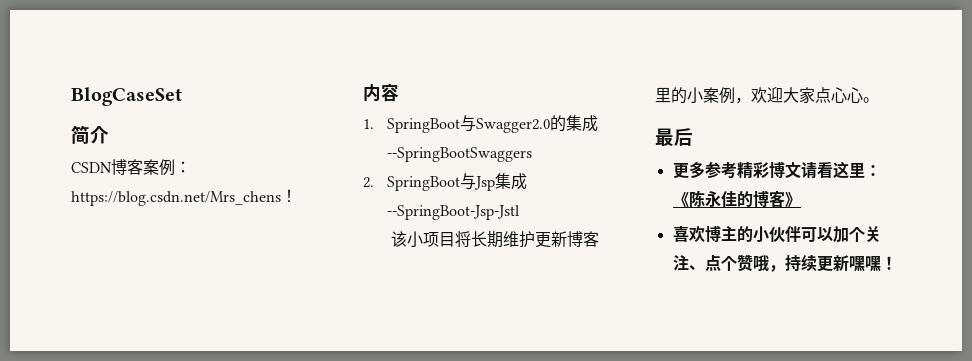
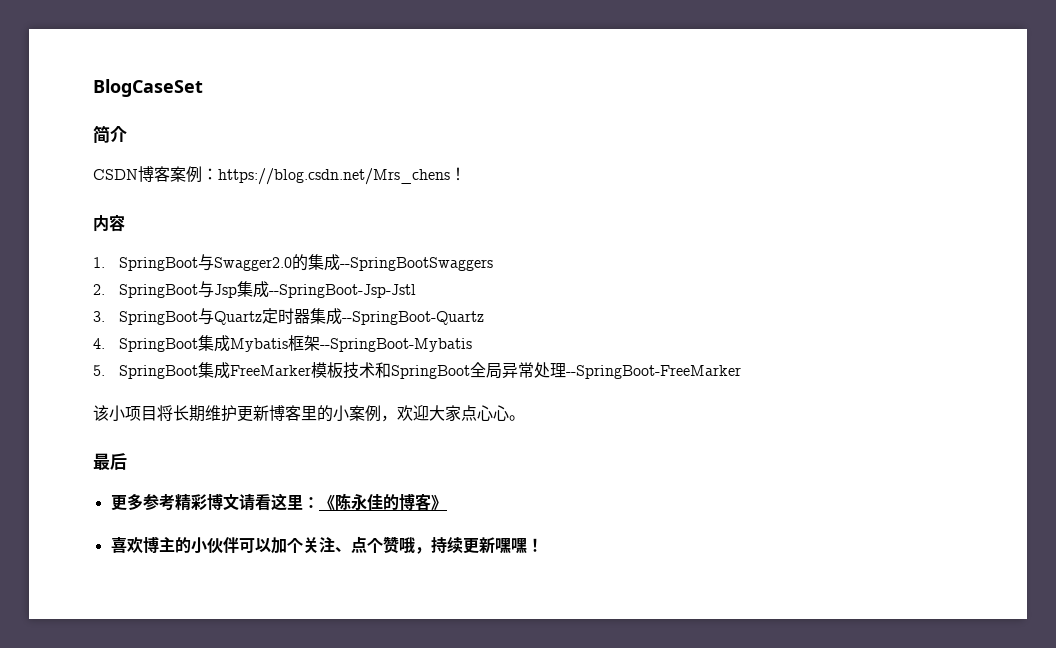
(521, 212) none -> [93,308,484,325] [93,335,472,352] [93,362,741,379] // 3. SpringBoot与Quartz定时器集成--SpringBoot-Quartz // 4. SpringBoot集成Mybatis框架--SpringBoot-Mybatis // 5. SpringBoot集成FreeMarker模板技术和SpringBoot全局异常处理--SpringBoot-FreeMarker

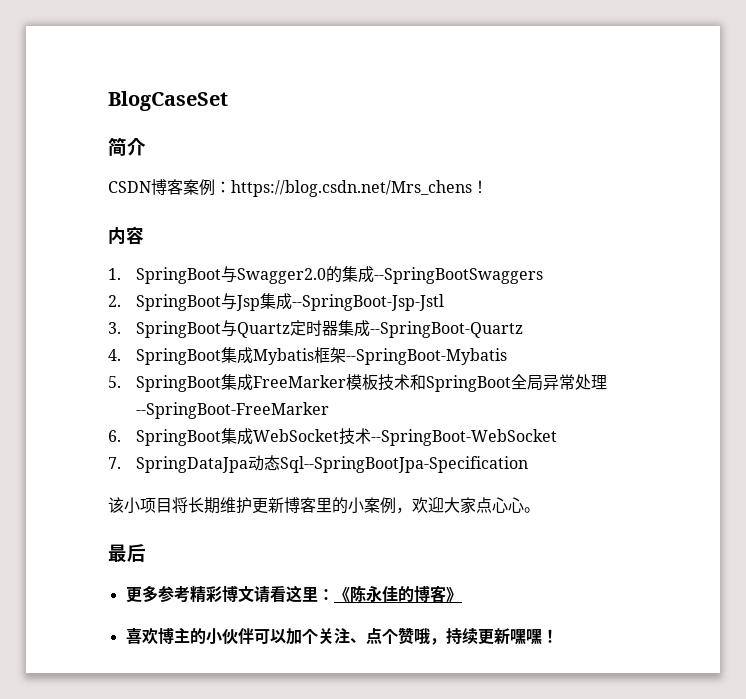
(741, 372) none -> [108,428,558,446] [108,455,529,473] // 6. SpringBoot集成WebSocket技术--SpringBoot-WebSocket // 7. SpringDataJpa动态Sql--SpringBootJpa-Specification

